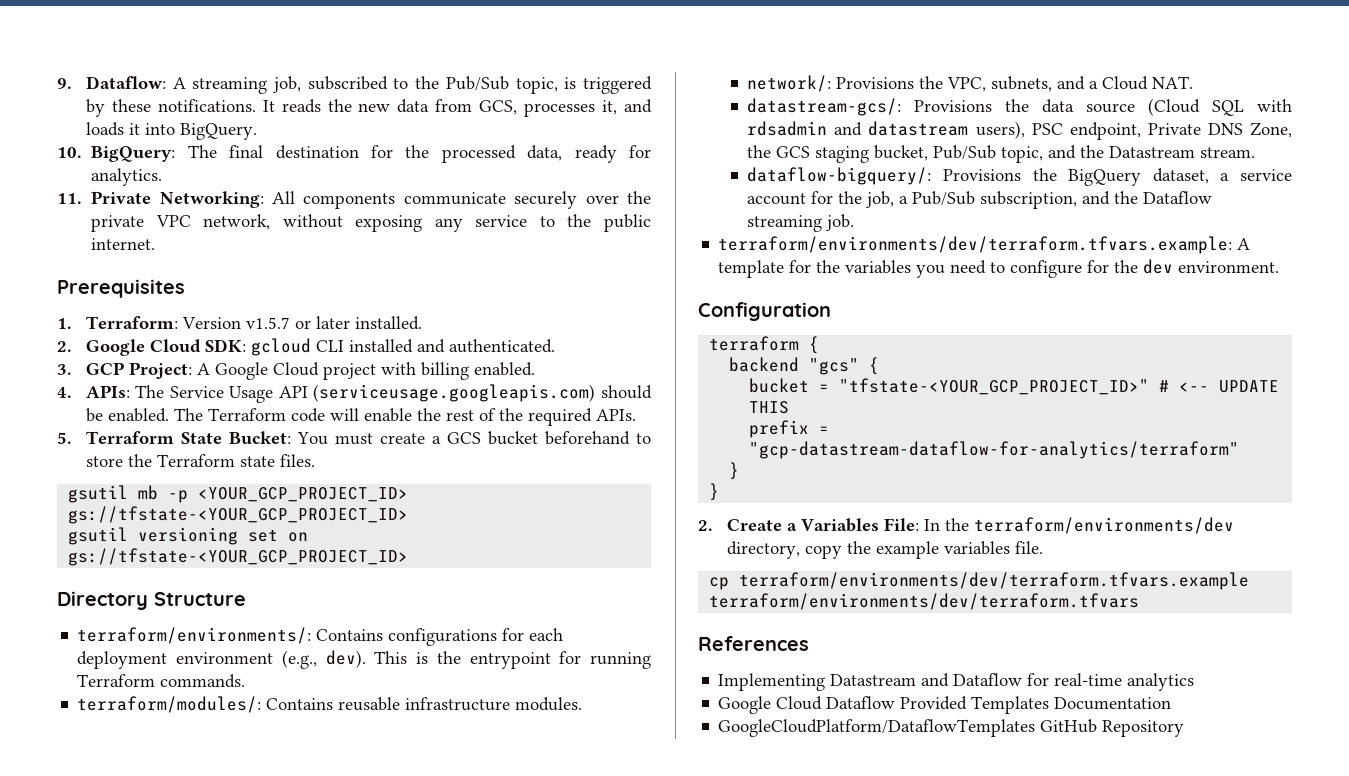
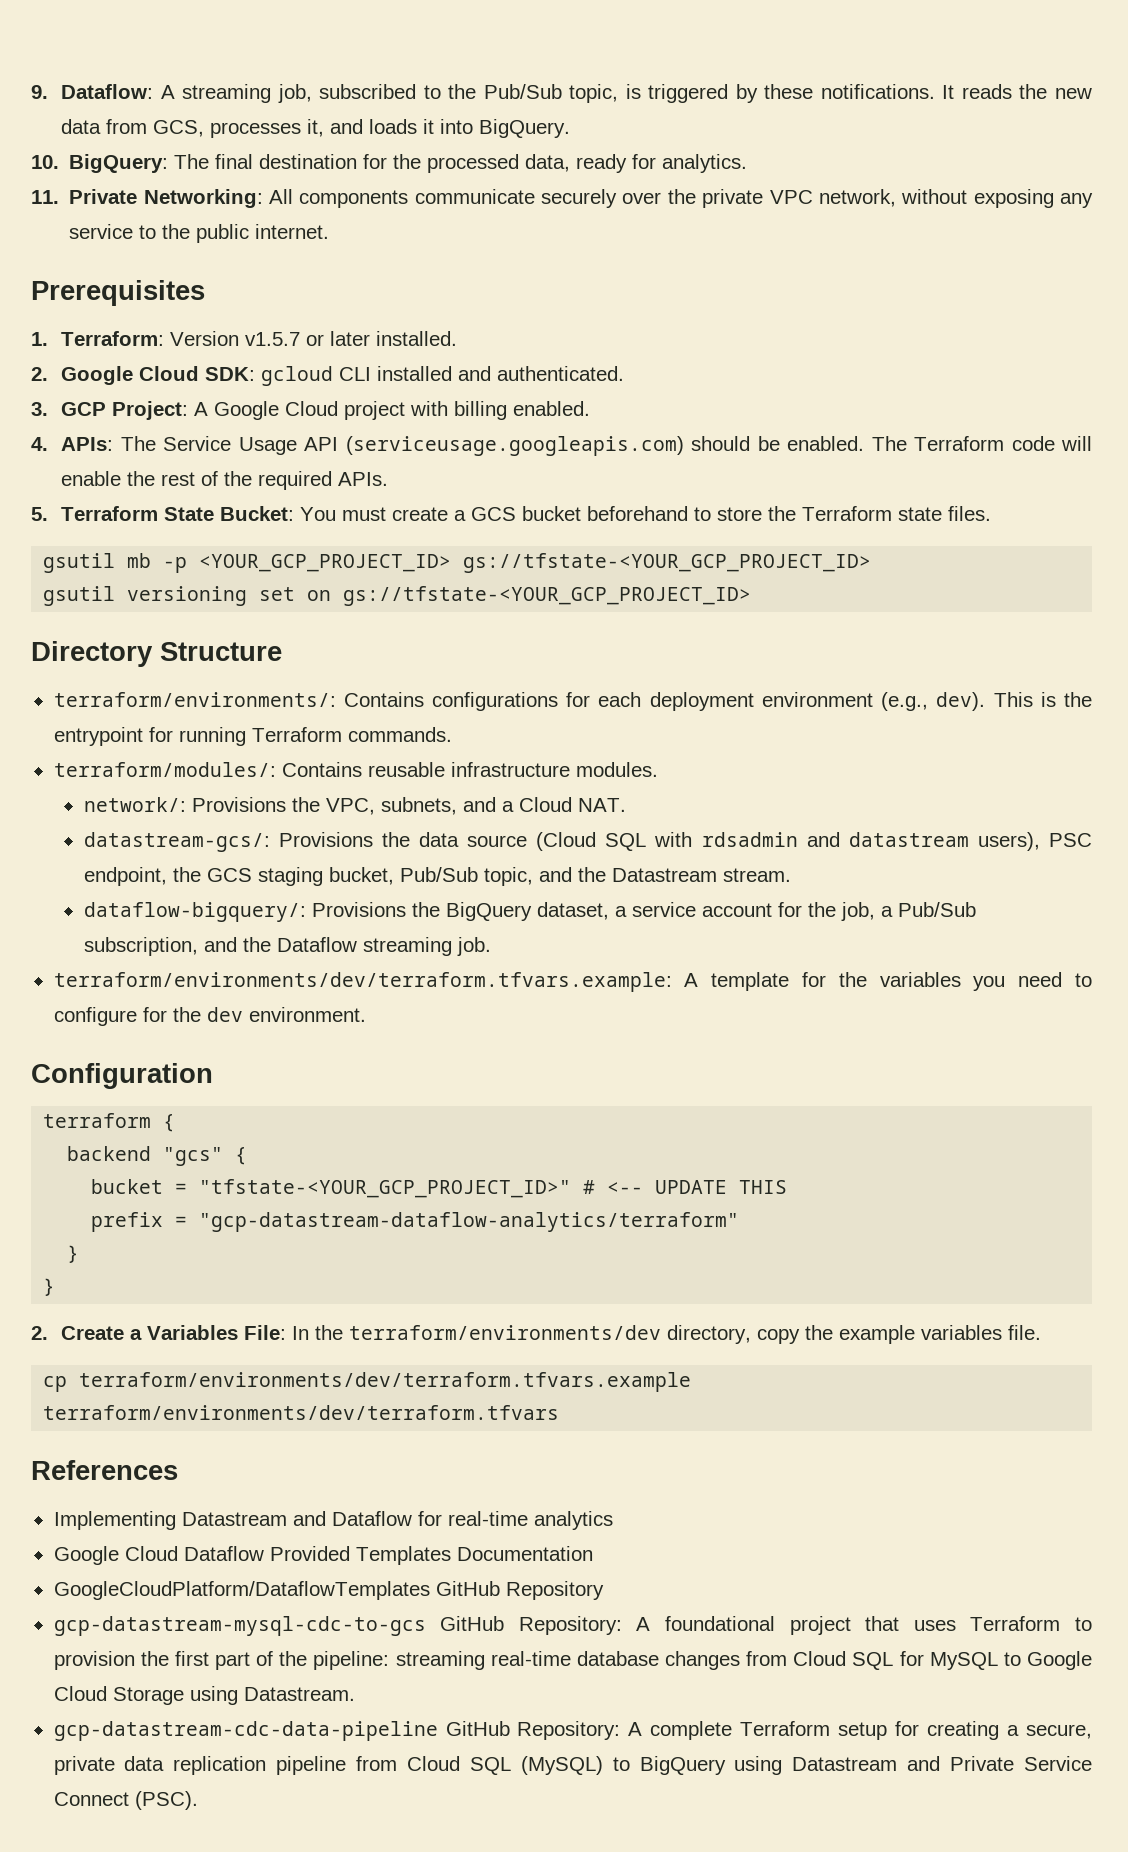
[1147,122,1292,138] Private DNS Zone, -> (167, 876) none
[749,441,1240,459] "gcp-datastream-dataflow-for-analytics/terraform" -> [199,1212,740,1232] "gcp-datastream-dataflow-analytics/terraform"
(1185, 728) none -> [53,1616,1093,1636] [53,1651,1092,1670] [53,1686,355,1705] [53,1721,1093,1741] [53,1756,1093,1775] [53,1791,198,1810] // gcp-datastream-mysql-cdc-to-gcs GitHub Repository: A foundational project that uses Terraform to provision the first part of the pipeline: streaming real-time database changes from Cloud SQL for MySQL to Google Cloud Storage using Datastream. // gcp-datastream-cdc-data-pipeline GitHub Repository: A complete Terraform setup for creating a secure, private data replication pipeline from Cloud SQL (MySQL) to BigQuery using Datastream and Private Service Connect (PSC).

